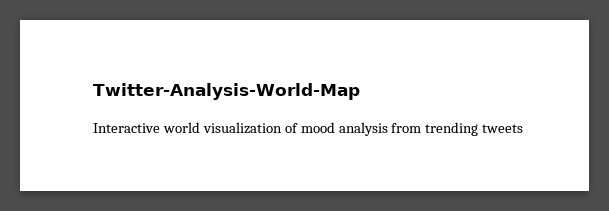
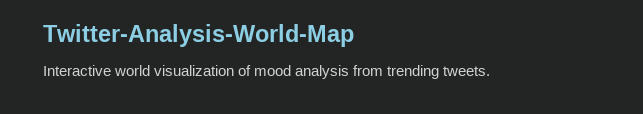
[482,124,524,133] tweets -> [443,66,491,76] tweets.

